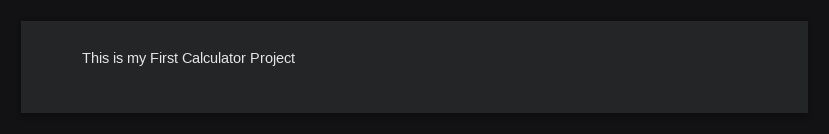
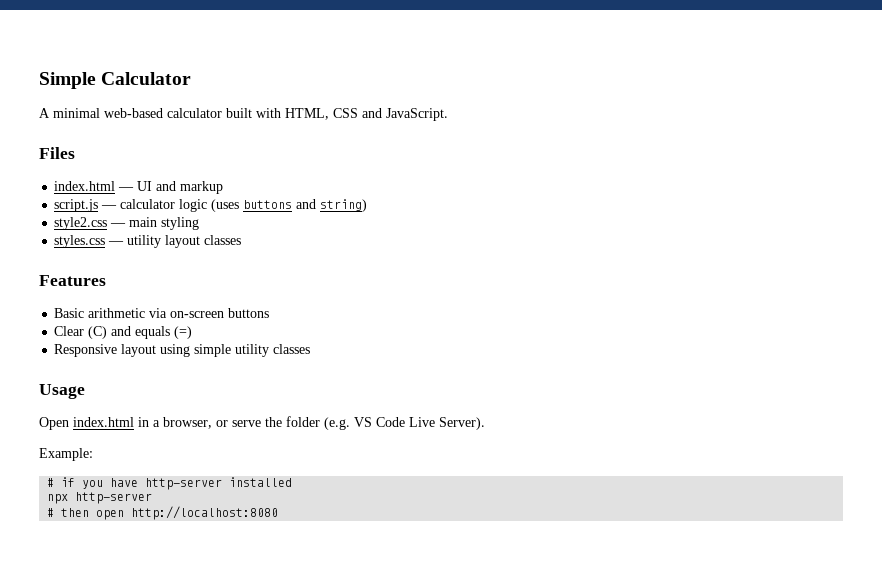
[82,52,295,66] This is my First Calculator Project -> [39,72,192,89] [39,108,448,121] [39,147,75,159] [54,181,224,194] [54,199,368,212] [54,217,200,230] [54,235,242,248] [39,275,106,286] [54,308,270,318] [54,326,193,339] [54,344,311,357] [39,384,85,399] [39,416,485,430] [39,448,93,461] [47,477,293,490] [47,492,153,504] [47,506,279,520] Simple Calculator // A minimal web-based calculator built with HTML, CSS and JavaScript. // Files // index.html — UI and markup // script.js — calculator logic (uses buttons and string) // style2.css — main styling // styles.css — utility layout classes // Features // Basic arithmetic via on-screen buttons // Clear (C) and equals (=) // Responsive layout using simple utility classes // Usage // Open index.html in a browser, or serve the folder (e.g. VS Code Live Server). // Example: // # if you have http-server installed // npx http-server // # then open http://localhost:8080

